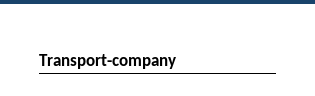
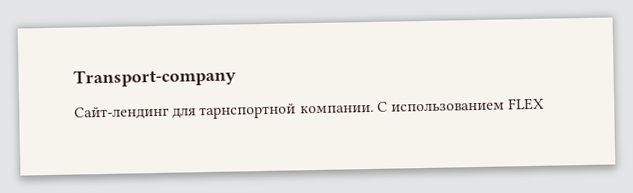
(176, 61) none -> [74,97,545,121] // Сайт-лендинг для тарнспортной компании. С использованием FLEX

